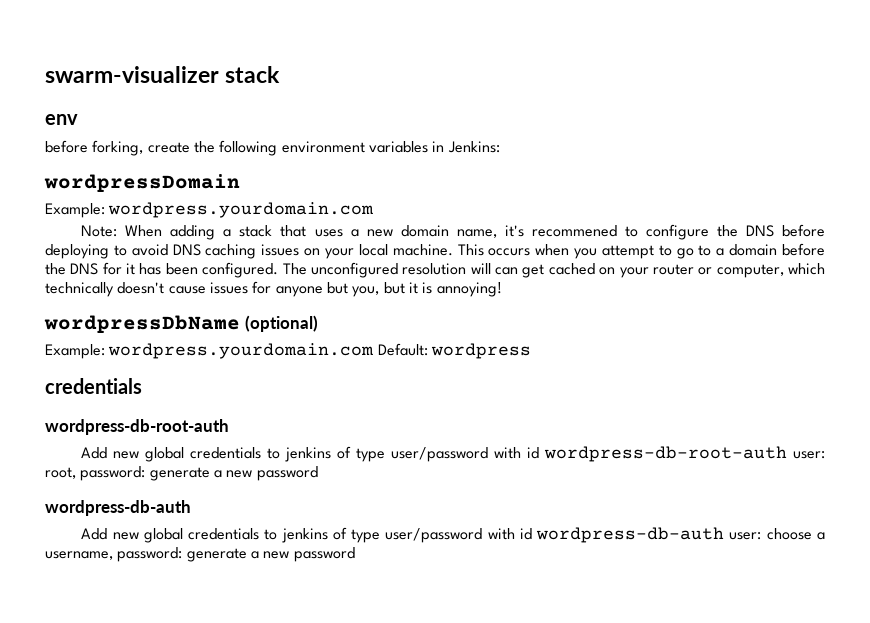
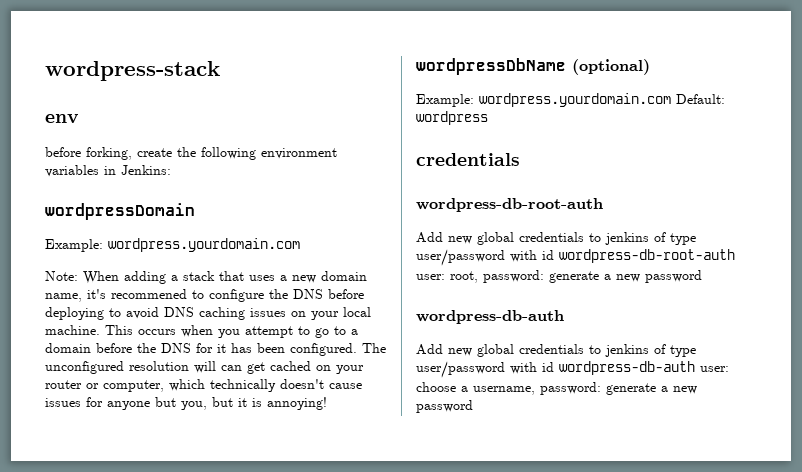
[45,66,281,83] swarm-visualizer stack -> [45,61,220,81] wordpress-stack

